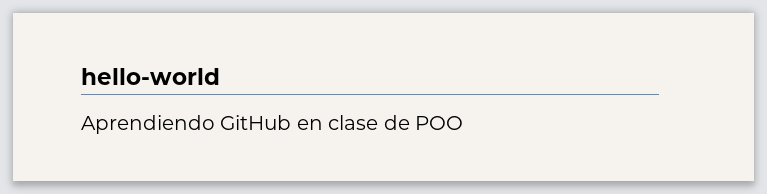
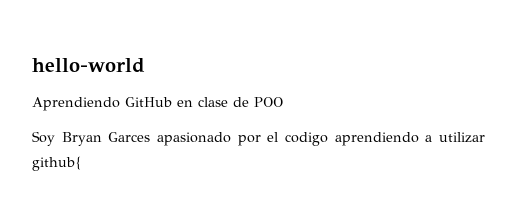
(463, 123) none -> [32,131,486,146] [32,156,82,171] // Soy Bryan Garces apasionado por el codigo aprendiendo a utilizar github{

